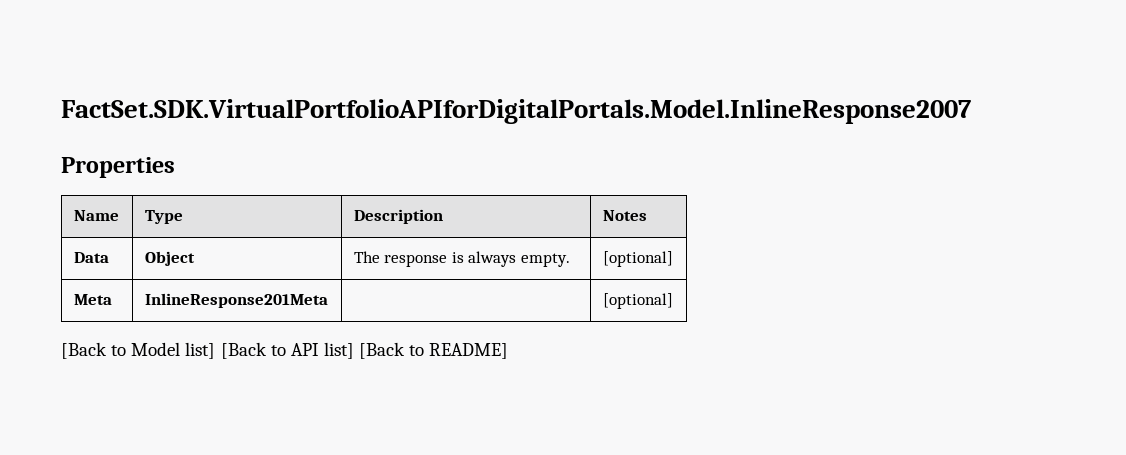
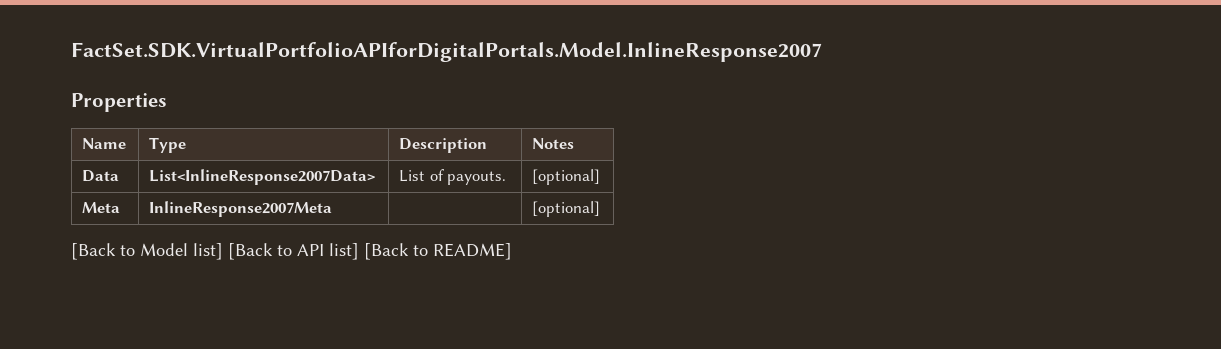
[144,251,195,266] [353,251,571,267] Object | The response is always empty. -> [149,169,376,185] [399,169,507,185] List<InlineResponse2007Data> | List of payouts.
[144,293,328,308] InlineResponse201Meta -> [149,201,333,217] InlineResponse2007Meta

